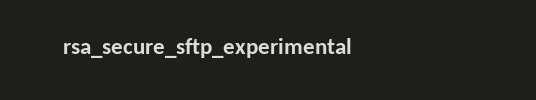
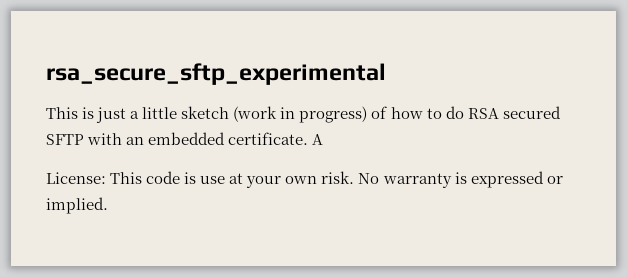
(352, 48) none -> [46,106,561,123] [46,132,324,145] [46,171,563,188] [46,197,108,214] // This is just a little sketch (work in progress) of how to do RSA secured SFTP with an embedded certificate. A // License: This code is use at your own risk. No warranty is expressed or implied.

